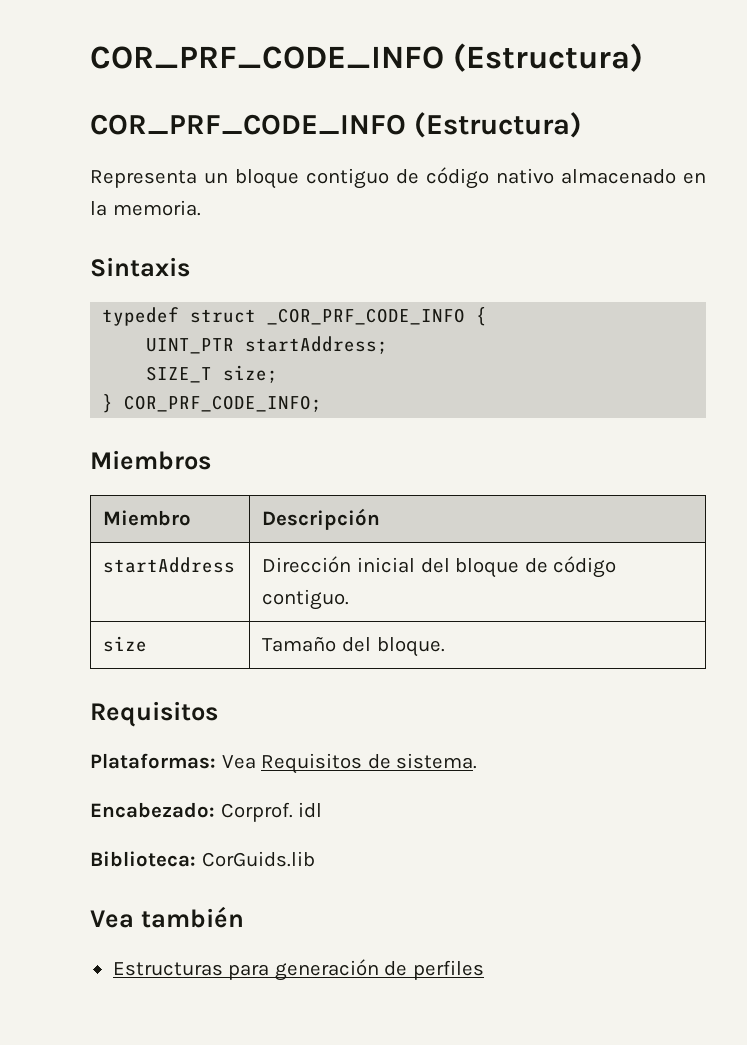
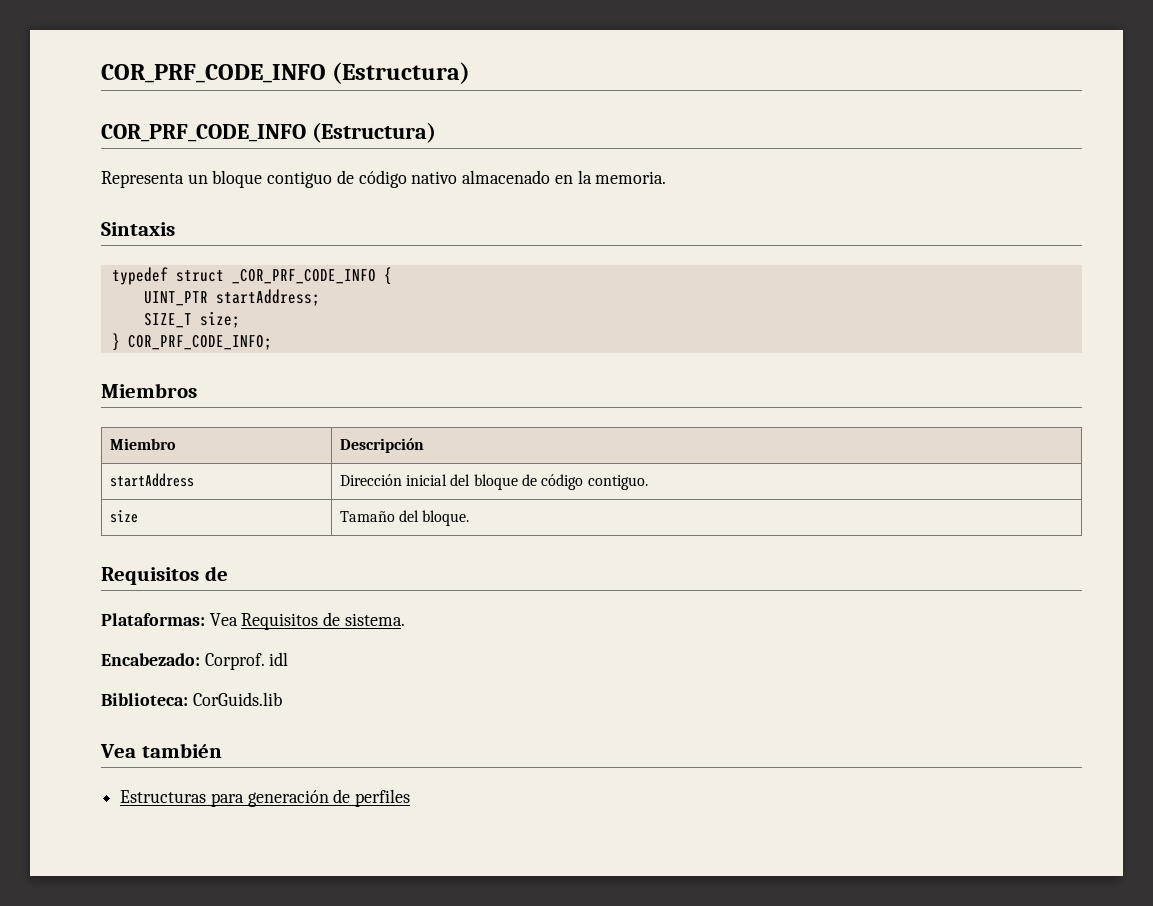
(218, 714) none -> [204,566,228,581] de

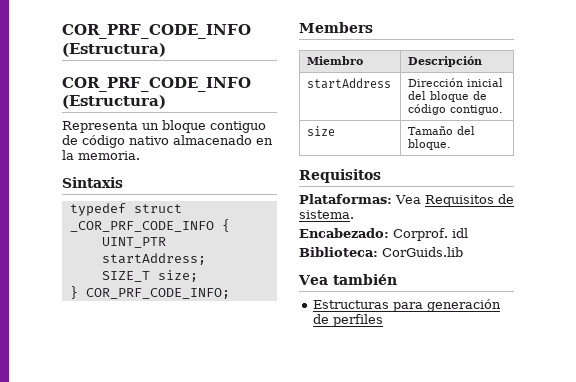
[101,383,197,398] Miembros -> [299,22,373,33] Members
[204,566,228,581] de -> (381, 176) none

